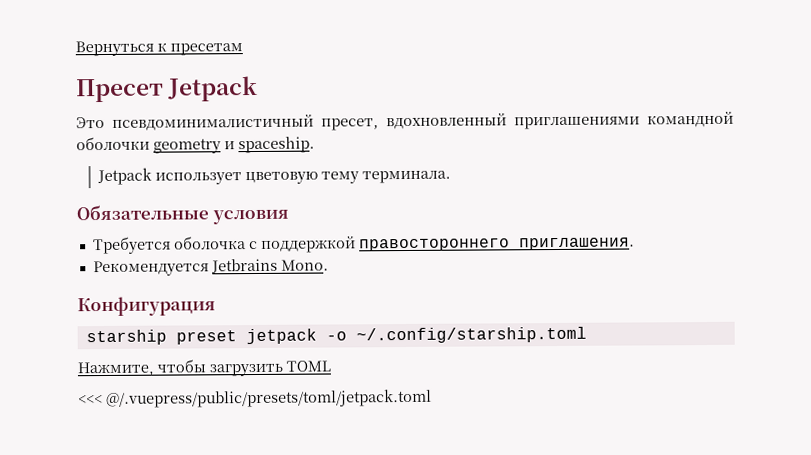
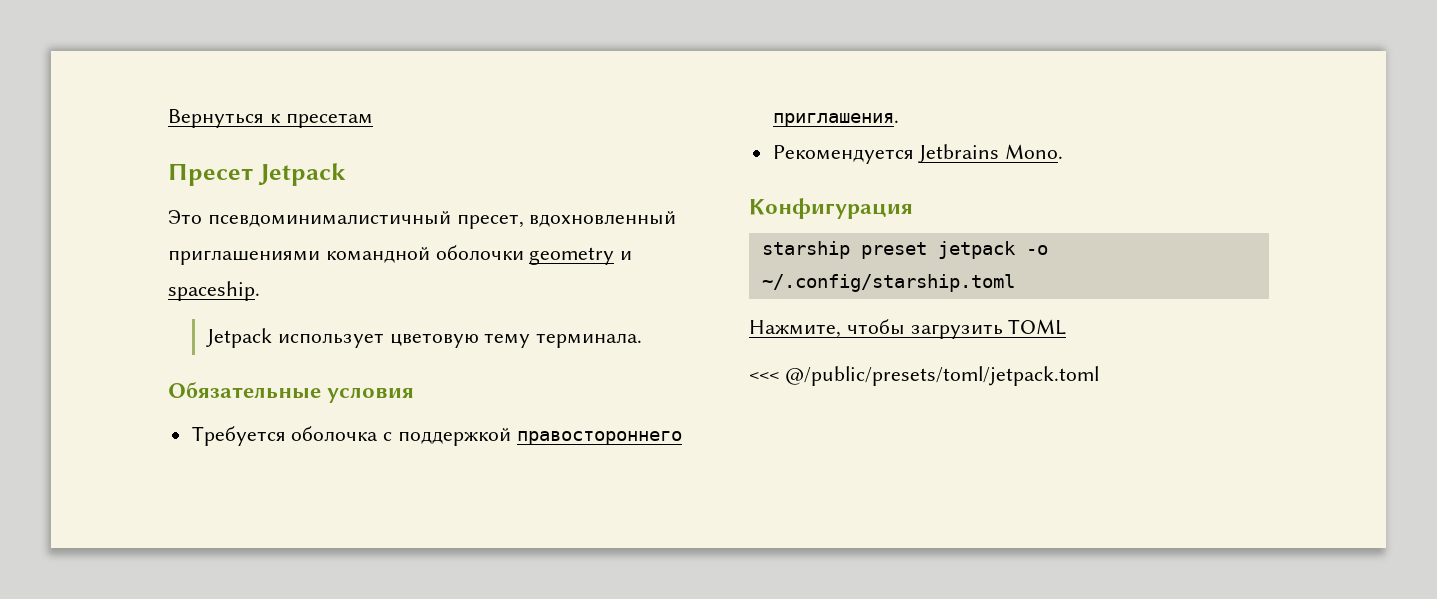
[106,388,432,408] @/.vuepress/public/presets/toml/jetpack.toml -> [784,366,1099,386] @/public/presets/toml/jetpack.toml

